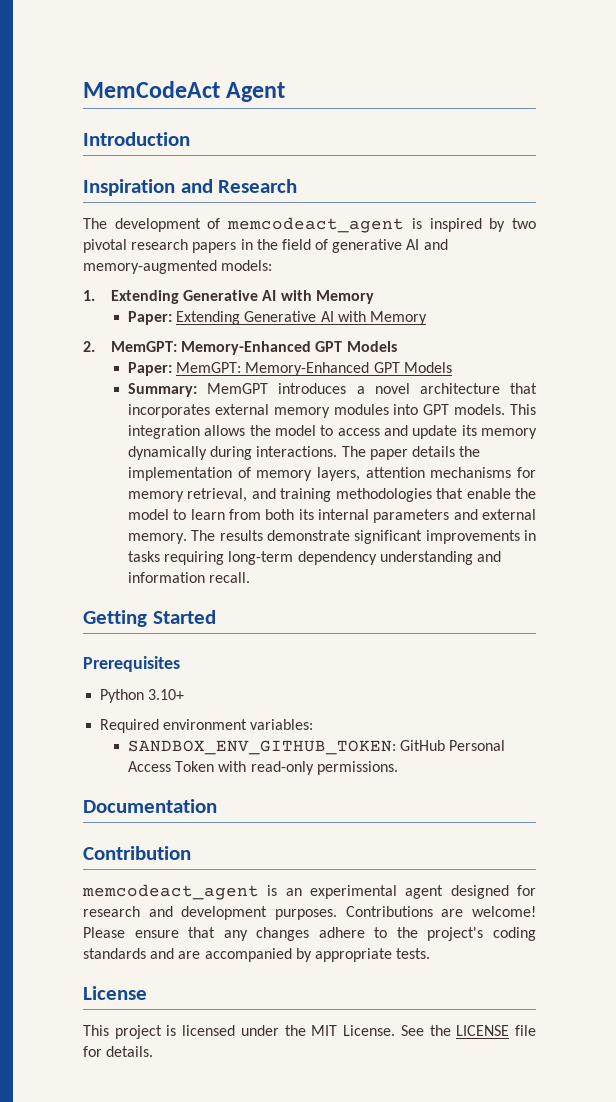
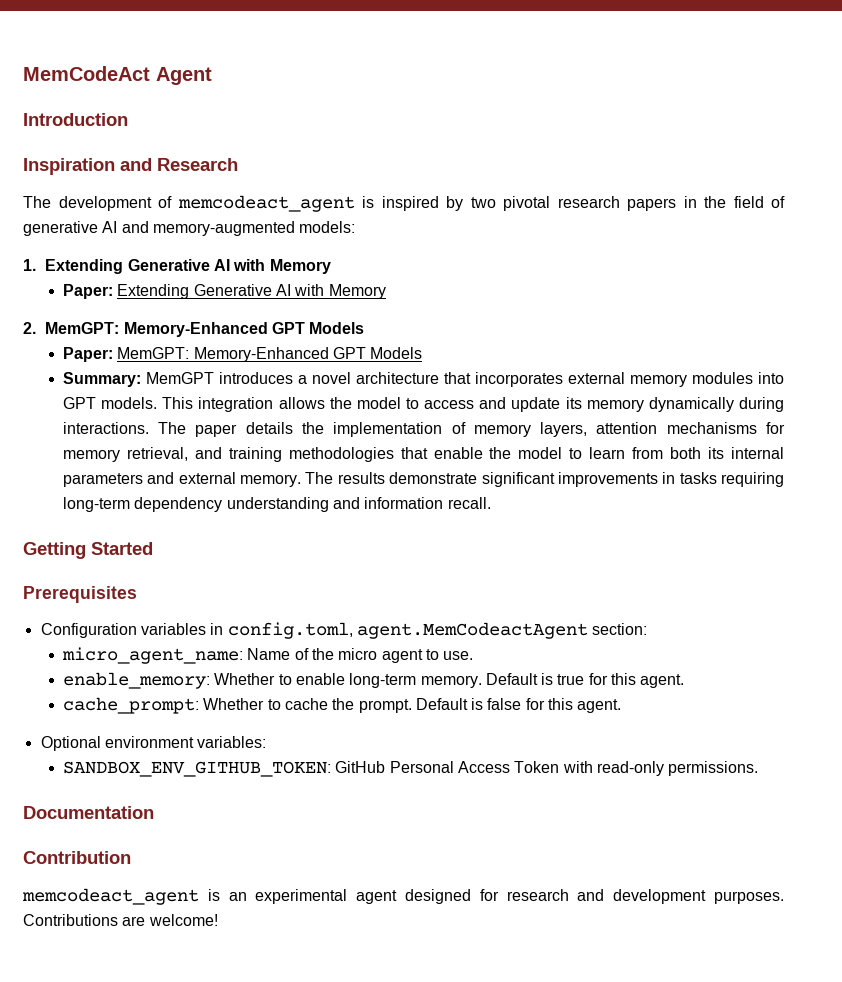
[100,689,185,703] [100,719,160,733] Python 3.10+ // Required -> [40,622,648,639] [61,647,474,664] [62,672,685,689] [62,697,622,714] [40,736,101,751] Configuration variables in config.toml, agent.MemCodeactAgent section: // micro_agent_name: Name of the micro agent to use. // enable_memory: Whether to enable long-term memory. Default is true for this agent. // cache_prompt: Whether to cache the prompt. Default is false for this agent. // Optional
[83,927,536,941] [83,948,431,962] [83,986,147,1000] [83,1025,536,1039] [83,1046,154,1057] Please ensure that any changes adhere to the project's coding standards and are accompanied by appropriate tests. // License // This project is licensed under the MIT License. See the LICENSE file for details. -> (218, 920) none

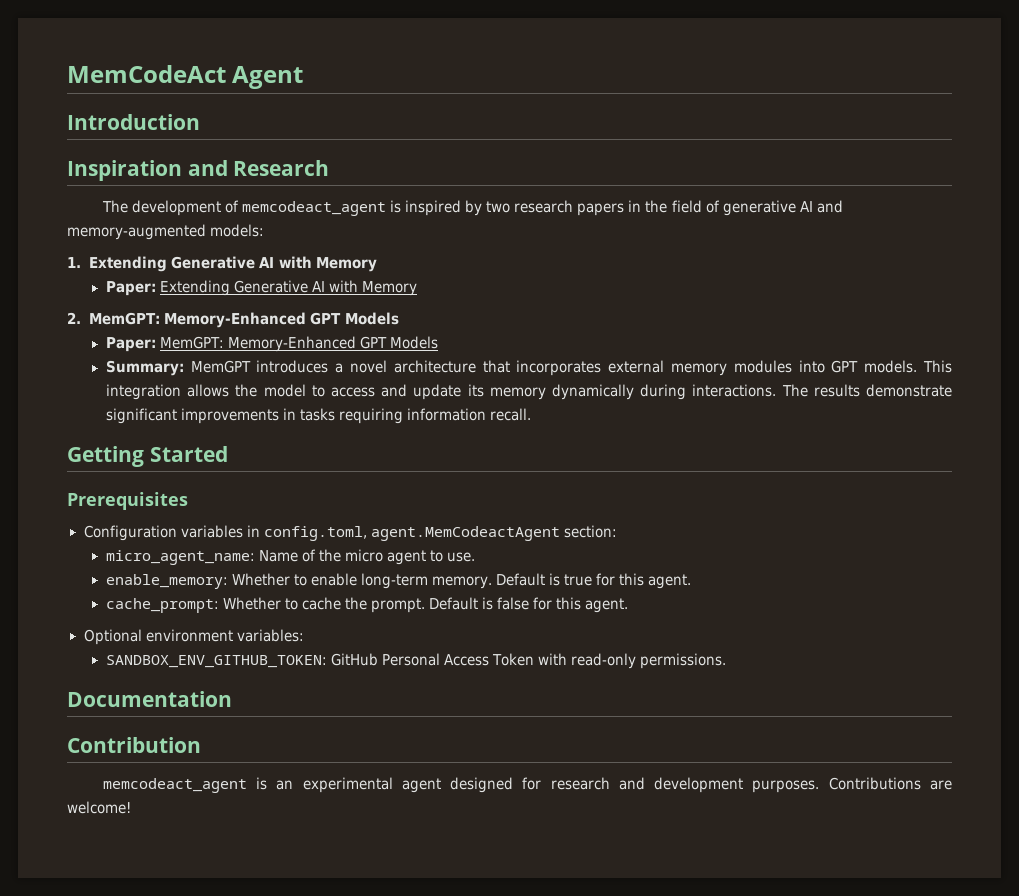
[503,196,550,211] pivotal -> (511, 207) none
[195,422,785,437] [62,447,784,462] [62,472,334,487] paper details the implementation of memory layers, attention mechanisms for memory retrieval, and training methodologies that enable the model to learn from both its internal parameters and external memory. The -> (808, 390) none
[62,497,360,512] long-term dependency understanding and -> (404, 416) none

